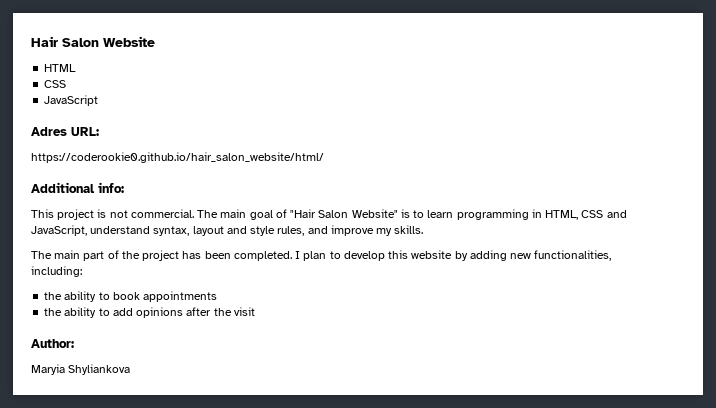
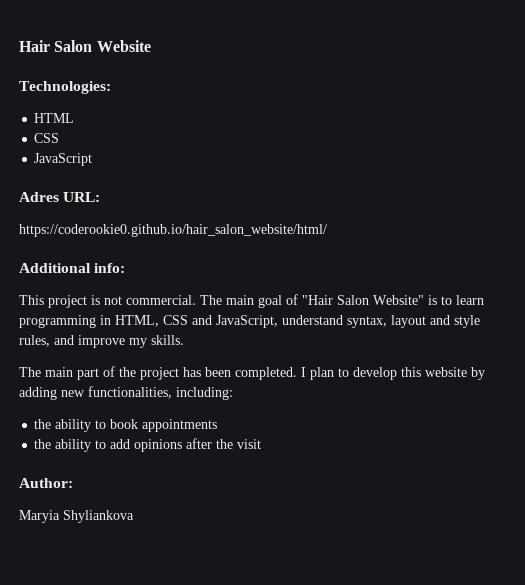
(155, 41) none -> [19,81,111,94] // Technologies:

